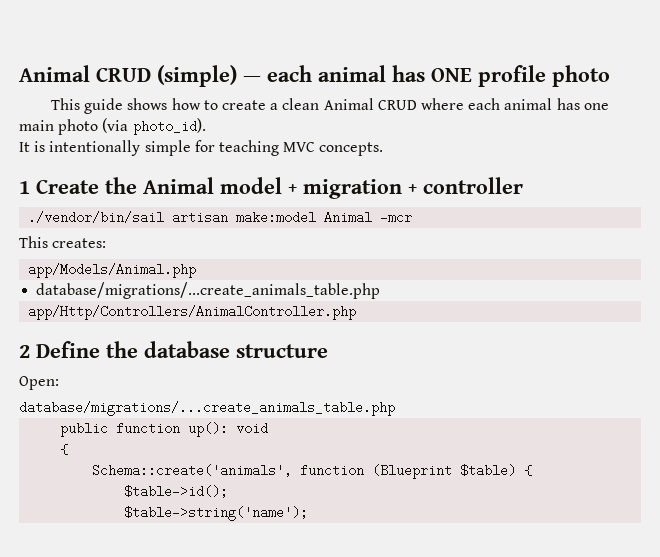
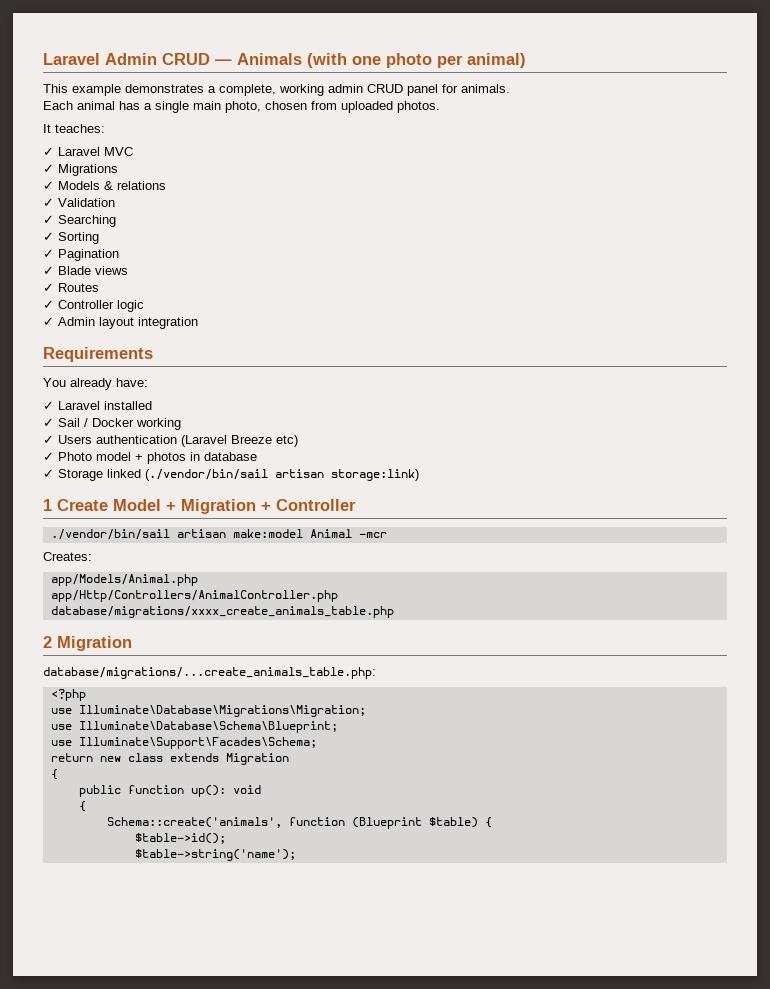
[19,65,610,87] [51,98,609,114] [19,118,206,135] [19,140,384,156] [19,177,523,199] Animal CRUD (simple) — each animal has ONE profile photo // This guide shows how to create a clean Animal CRUD where each animal has one main photo (via photo_id). // It is intentionally simple for teaching MVC concepts. // 1 Create the Animal model + migration + controller -> [43,53,526,68] [43,84,510,96] [43,101,440,113] [43,124,105,133] [43,147,133,156] [43,164,118,176] [43,181,166,190] [43,198,115,207] [43,215,116,227] [43,232,99,244] [43,249,119,261] [43,266,128,275] [43,283,99,292] [43,300,144,312] [43,317,198,329] [43,347,153,362] [43,378,148,390] [43,401,152,410] [43,418,181,430] [43,435,298,447] [43,452,257,464] [43,469,419,481] [43,499,356,514] Laravel Admin CRUD — Animals (with one photo per animal) // This example demonstrates a complete, working admin CRUD panel for animals. // Each animal has a single main photo, chosen from uploaded photos. // It teaches: // ✓ Laravel MVC // ✓ Migrations // ✓ Models & relations // ✓ Validation // ✓ Searching // ✓ Sorting // ✓ Pagination // ✓ Blade views // ✓ Routes // ✓ Controller logic // ✓ Admin layout integration // Requirements // You already have: // ✓ Laravel installed // ✓ Sail / Docker working // ✓ Users authentication (Laravel Breeze etc) // ✓ Photo model + photos in database // ✓ Storage linked (./vendor/bin/sail artisan storage:link) // 1 Create Model + Migration + Controller
[19,236,107,248] This creates: -> [43,552,92,561] Creates:
[36,282,381,299] // database/migrations/...create_animals_table.php -> (198, 580) none
(357, 312) none -> [50,606,394,618] // database/migrations/xxxx_create_animals_table.php
[36,341,328,358] [19,376,59,390] [19,401,395,416] Define the database structure // Open: // database/migrations/...create_animals_table.php -> [57,636,132,651] [43,667,376,679] [50,689,86,701] [50,705,366,717] [50,721,338,733] [50,737,317,749] [50,753,289,765] [50,769,58,780] Migration // database/migrations/...create_animals_table.php: // <?php // use Illuminate\Database\Migrations\Migration; // use Illuminate\Database\Schema\Blueprint; // use Illuminate\Support\Facades\Schema; // return new class extends Migration // {

